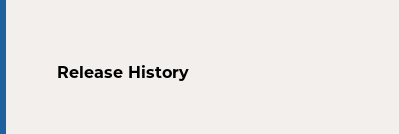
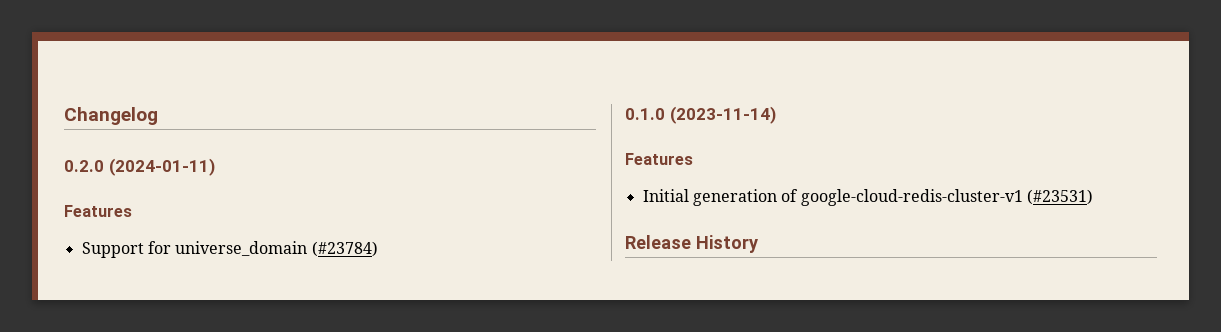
(57, 72) none -> [64,107,158,125] [64,158,215,176] [64,205,132,217] [81,241,378,258] [625,106,776,124] [625,153,693,165] [642,189,1093,206] Changelog // 0.2.0 (2024-01-11) // Features // Support for universe_domain (#23784) // 0.1.0 (2023-11-14) // Features // Initial generation of google-cloud-redis-cluster-v1 (#23531) //

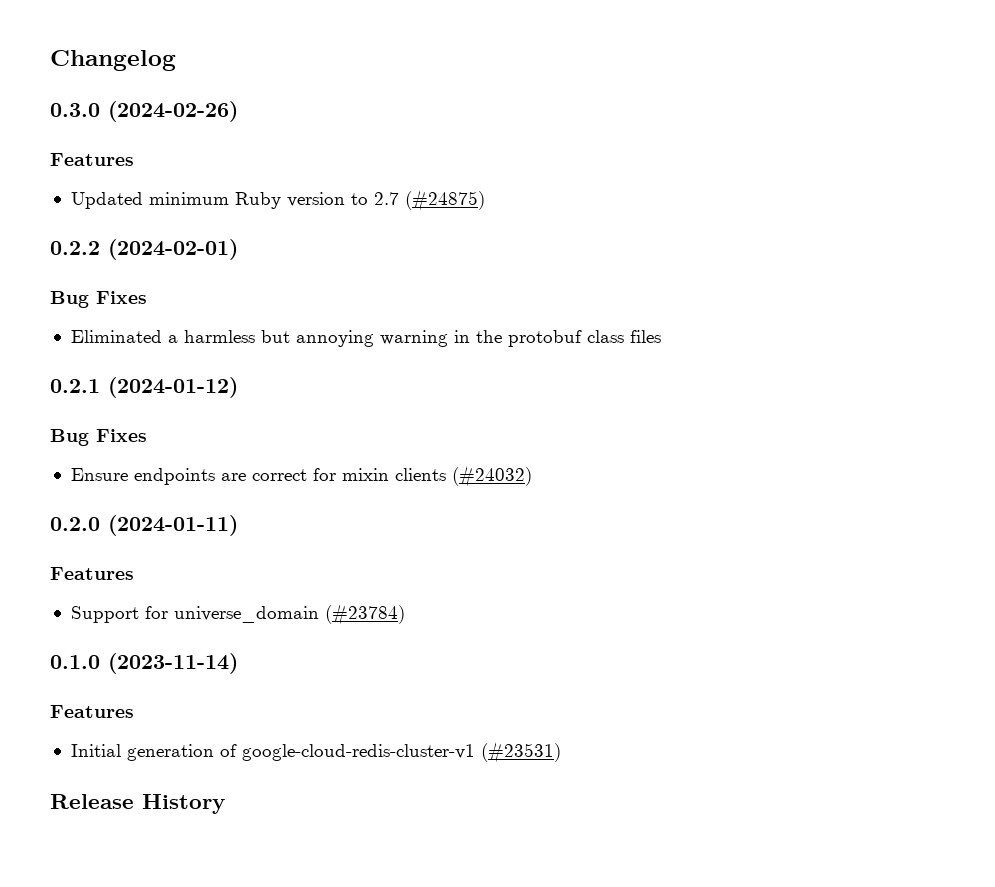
(158, 116) none -> [50,101,238,122] [50,153,134,166] [70,190,485,211] [50,239,238,260] [50,291,147,308] [70,330,661,347] [50,377,238,398] [50,429,147,446] [70,466,532,487] // 0.3.0 (2024-02-26) // Features // Updated minimum Ruby version to 2.7 (#24875) // 0.2.2 (2024-02-01) // Bug Fixes // Eliminated a harmless but annoying warning in the protobuf class files // 0.2.1 (2024-01-12) // Bug Fixes // Ensure endpoints are correct for mixin clients (#24032)

